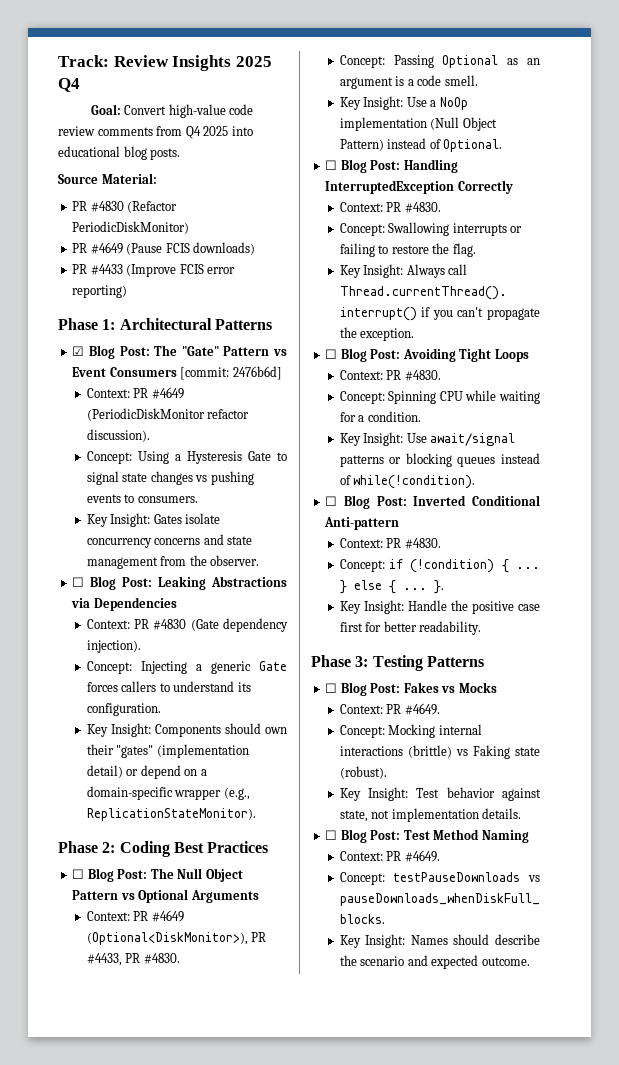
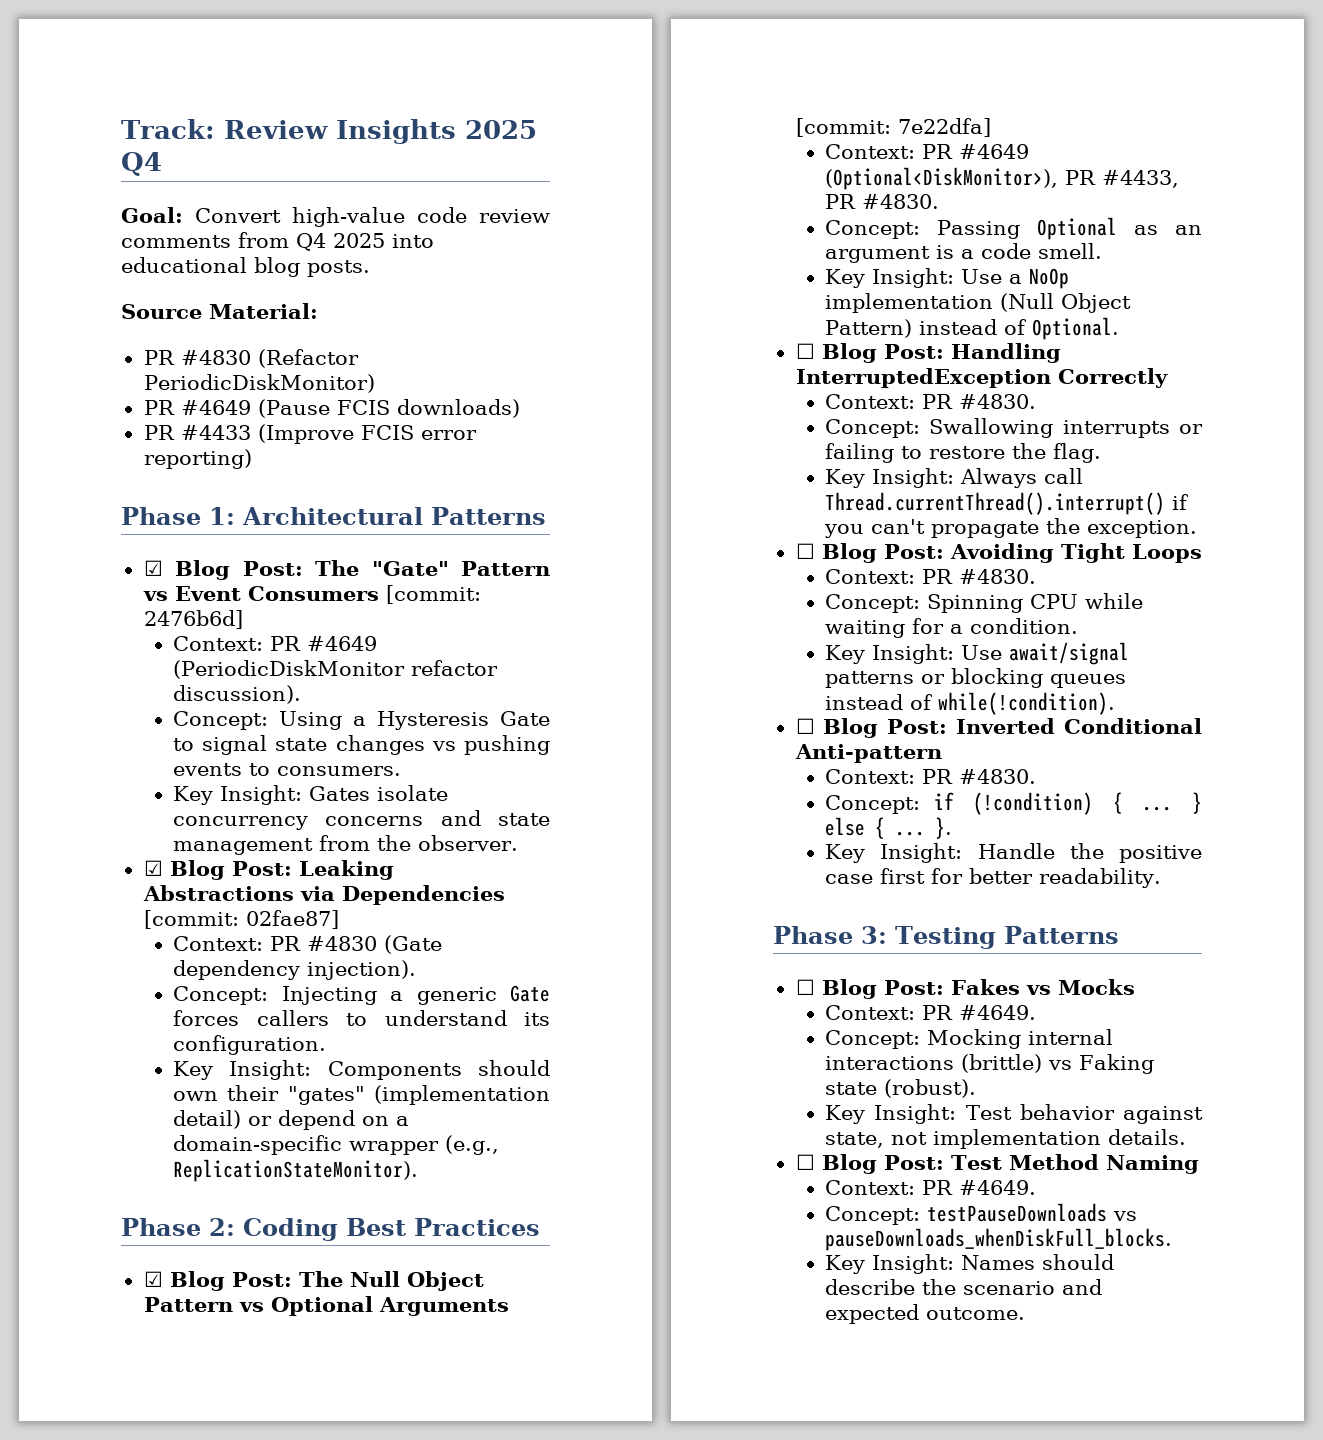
[72,577,85,587] ☐ -> [143,860,163,876] ☑
(177, 604) none -> [143,910,339,929] [commit: 02fae87]
[72,869,85,879] ☐ -> [143,1271,163,1287] ☑
(259, 896) none -> [795,118,991,137] [commit: 7e22dfa]

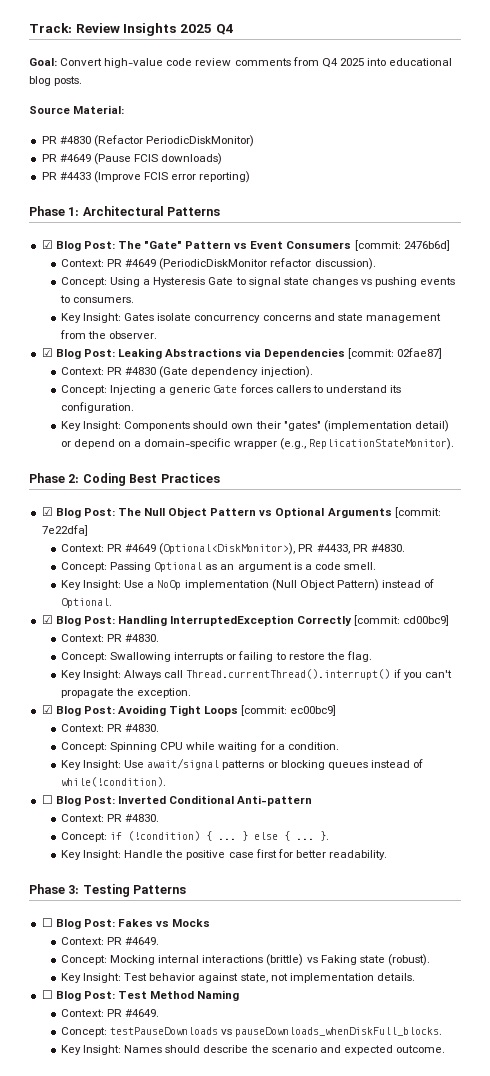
[795,343,815,359] ☐ -> [41,615,53,624] ☑
(1168, 378) none -> [354,615,450,626] [commit: cd00bc9]
[795,543,815,559] ☐ -> [41,705,53,714] ☑
(1202, 553) none -> [241,705,337,716] [commit: ec00bc9]

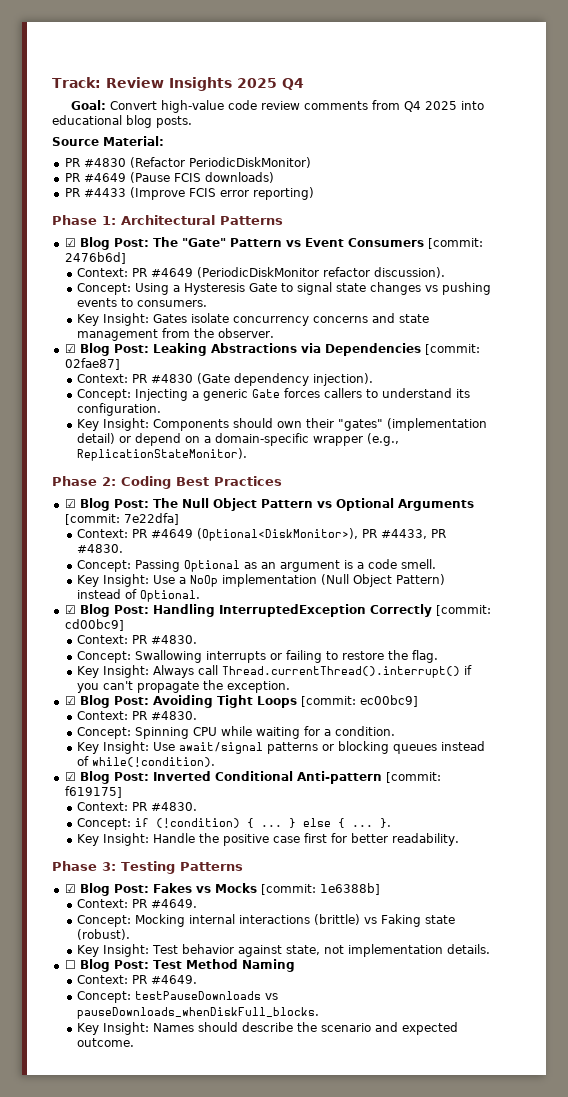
[41,795,53,804] ☐ -> [64,772,76,781] ☑
(313, 800) none -> [385,772,441,783] [64,786,122,798] [commit: f619175]
[41,918,53,927] ☐ -> [64,884,76,893] ☑
(211, 923) none -> [260,883,380,895] [commit: 1e6388b]

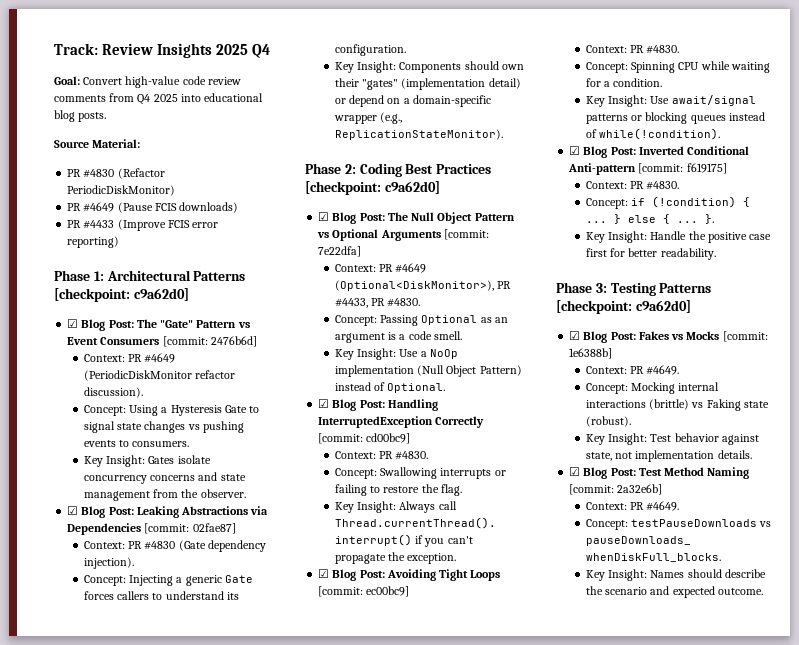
(283, 220) none -> [54,288,189,302] [checkpoint: c9a62d0]
(282, 481) none -> [305,181,440,195] [checkpoint: c9a62d0]
(243, 866) none -> [556,300,691,314] [checkpoint: c9a62d0]
[64,960,76,969] ☐ -> [569,467,581,476] ☑
(295, 965) none -> [569,484,663,495] [commit: 2a32e6b]

